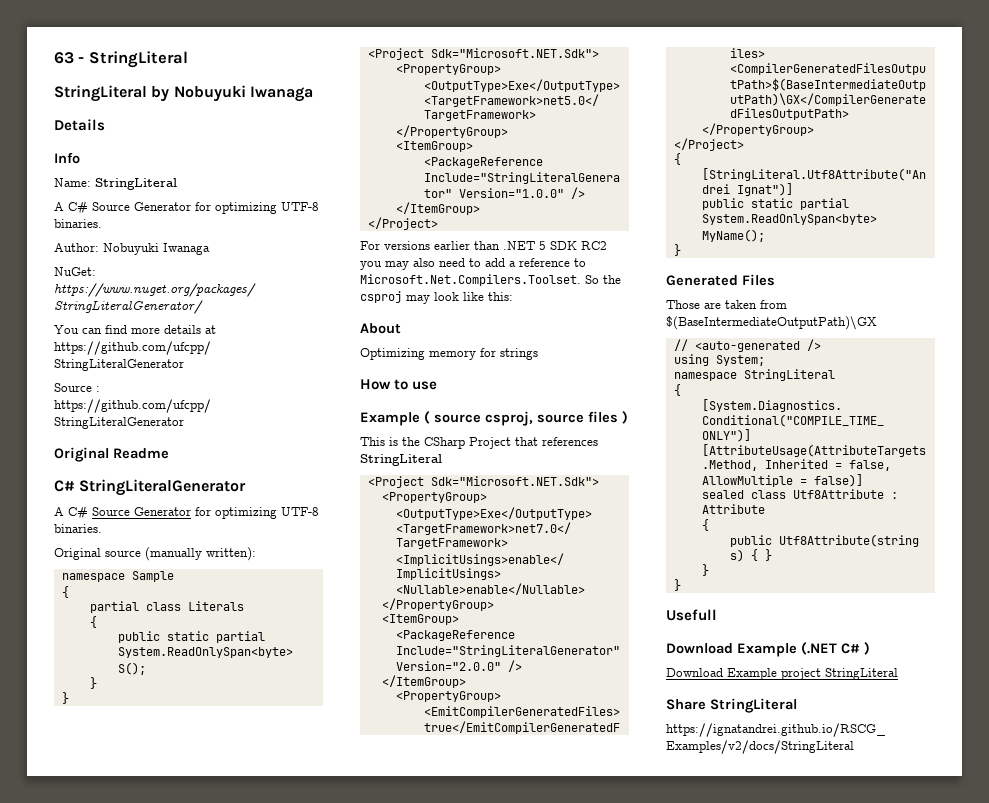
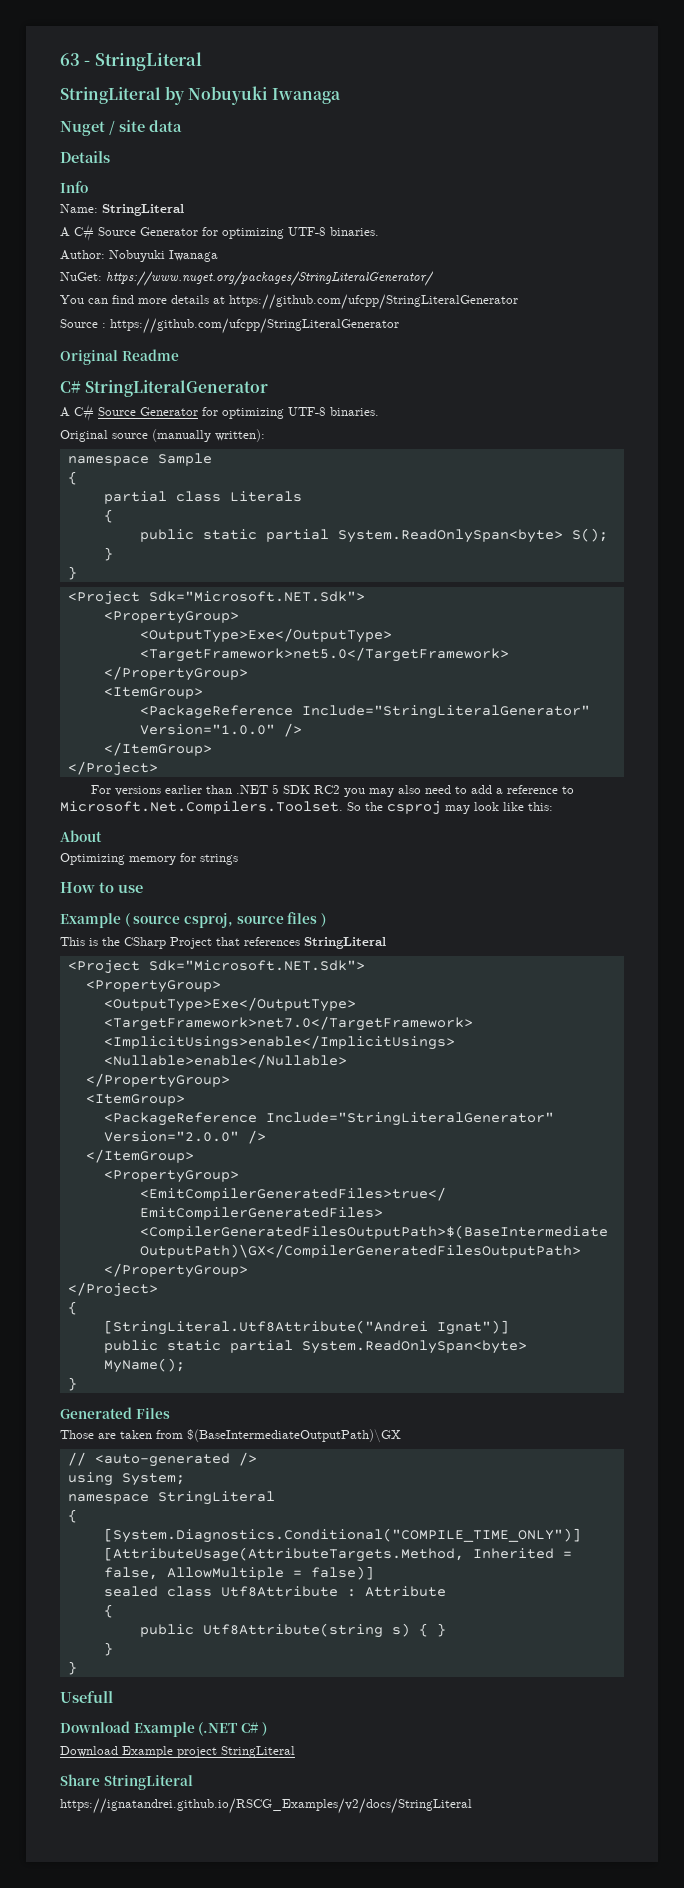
(313, 94) none -> [60,120,182,136] // Nuget / site data

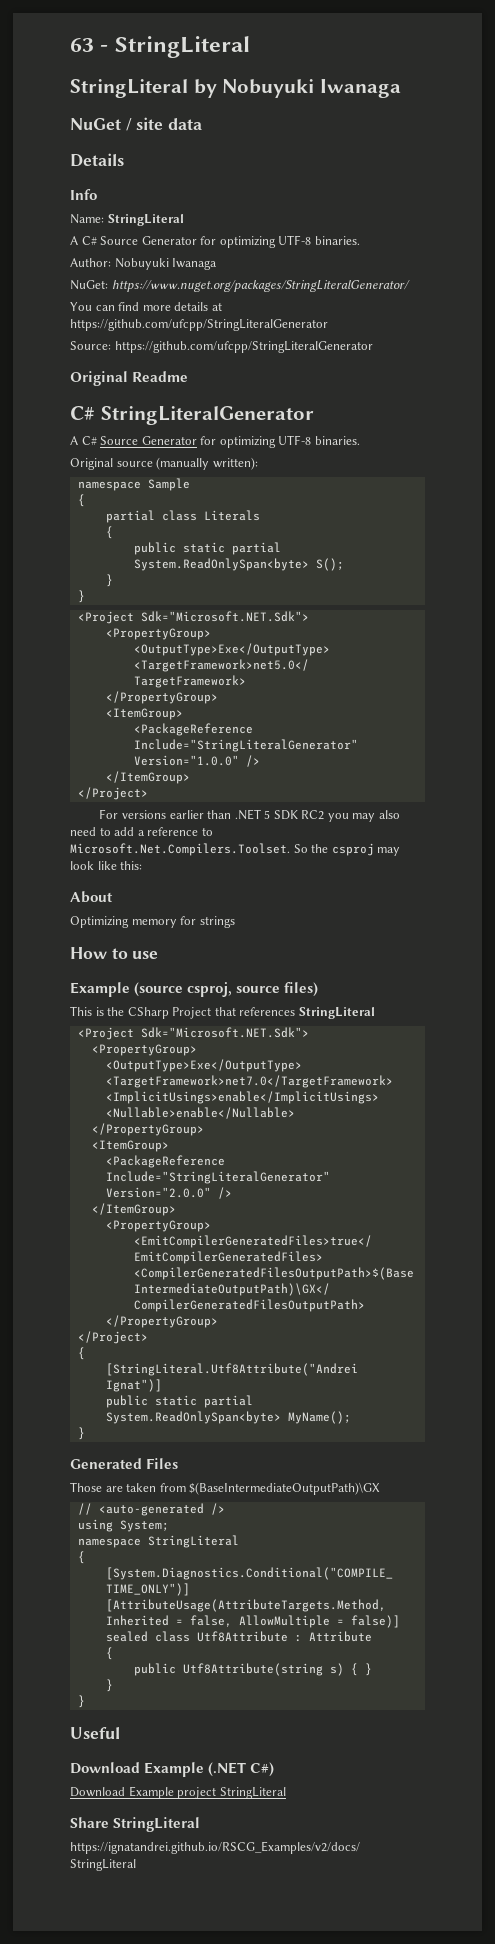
[60,121,105,136] Nuget -> [70,118,121,130] NuGet
[60,319,106,328] Source : -> [70,341,111,350] Source:
[124,912,326,928] ( source csproj, source files ) -> [134,982,319,997] (source csproj, source files)
[60,1691,113,1703] Usefull -> [70,1727,120,1739] Useful
[240,1722,267,1736] C# ) -> [250,1762,275,1777] C#)

